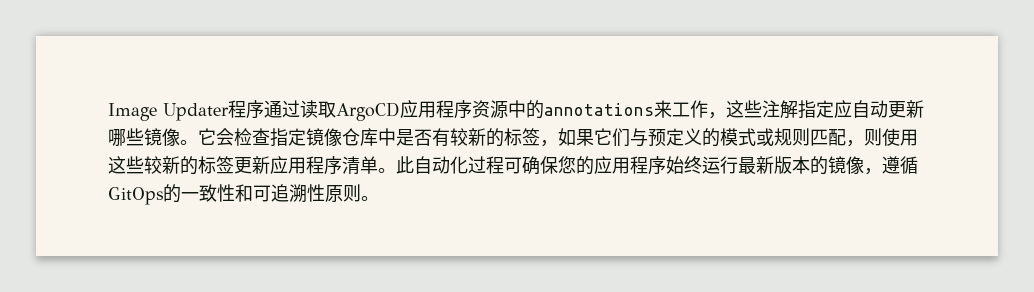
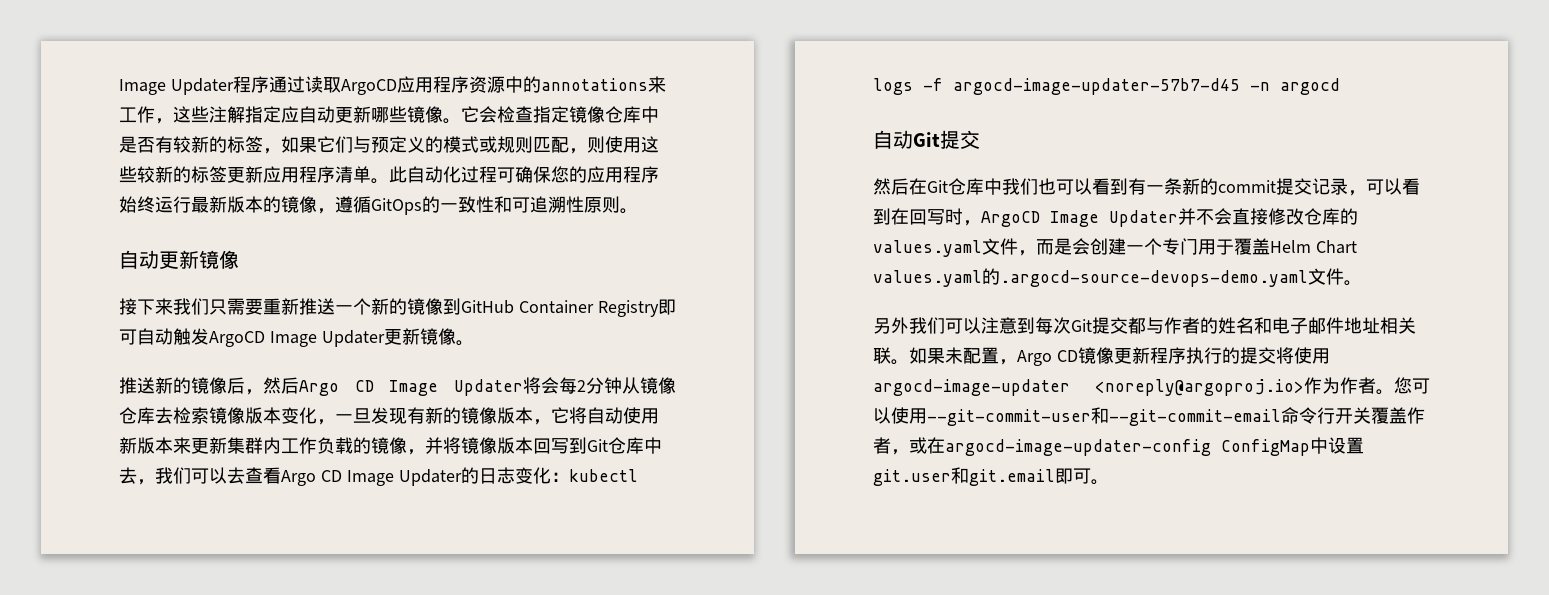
(379, 198) none -> [119,250,239,269] [119,298,676,317] [119,328,474,347] [119,377,676,396] [119,407,659,425] [119,437,662,455] [119,467,638,486] [873,78,1340,95] [873,130,980,149] [873,178,1420,196] [873,208,1358,227] [873,238,1357,257] [873,268,1362,287] [873,317,1416,334] [873,347,1330,366] [873,377,1430,396] [873,407,1425,426] [873,437,1364,456] [873,467,1109,486] // 自动更新镜像 // 接下来我们只需要重新推送一个新的镜像到GitHub Container Registry即可自动触发ArgoCD Image Updater更新镜像。 // 推送新的镜像后，然后Argo CD Image Updater将会每2分钟从镜像仓库去检索镜像版本变化，一旦发现有新的镜像版本，它将自动使用新版本来更新集群内工作负载的镜像，并将镜像版本回写到Git仓库中去，我们可以去查看Argo CD Image Updater的日志变化：kubectl logs -f argocd-image-updater-57b7-d45 -n argocd // 自动Git提交 // 然后在Git仓库中我们也可以看到有一条新的commit提交记录，可以看到在回写时，ArgoCD Image Updater并不会直接修改仓库的values.yaml文件，而是会创建一个专门用于覆盖Helm Chart values.yaml的.argocd-source-devops-demo.yaml文件。 // 另外我们可以注意到每次Git提交都与作者的姓名和电子邮件地址相关联。如果未配置，Argo CD镜像更新程序执行的提交将使用argocd-image-updater <noreply@argoproj.io>作为作者。您可以使用--git-commit-user和--git-commit-email命令行开关覆盖作者，或在argocd-image-updater-config ConfigMap中设置git.user和git.email即可。

